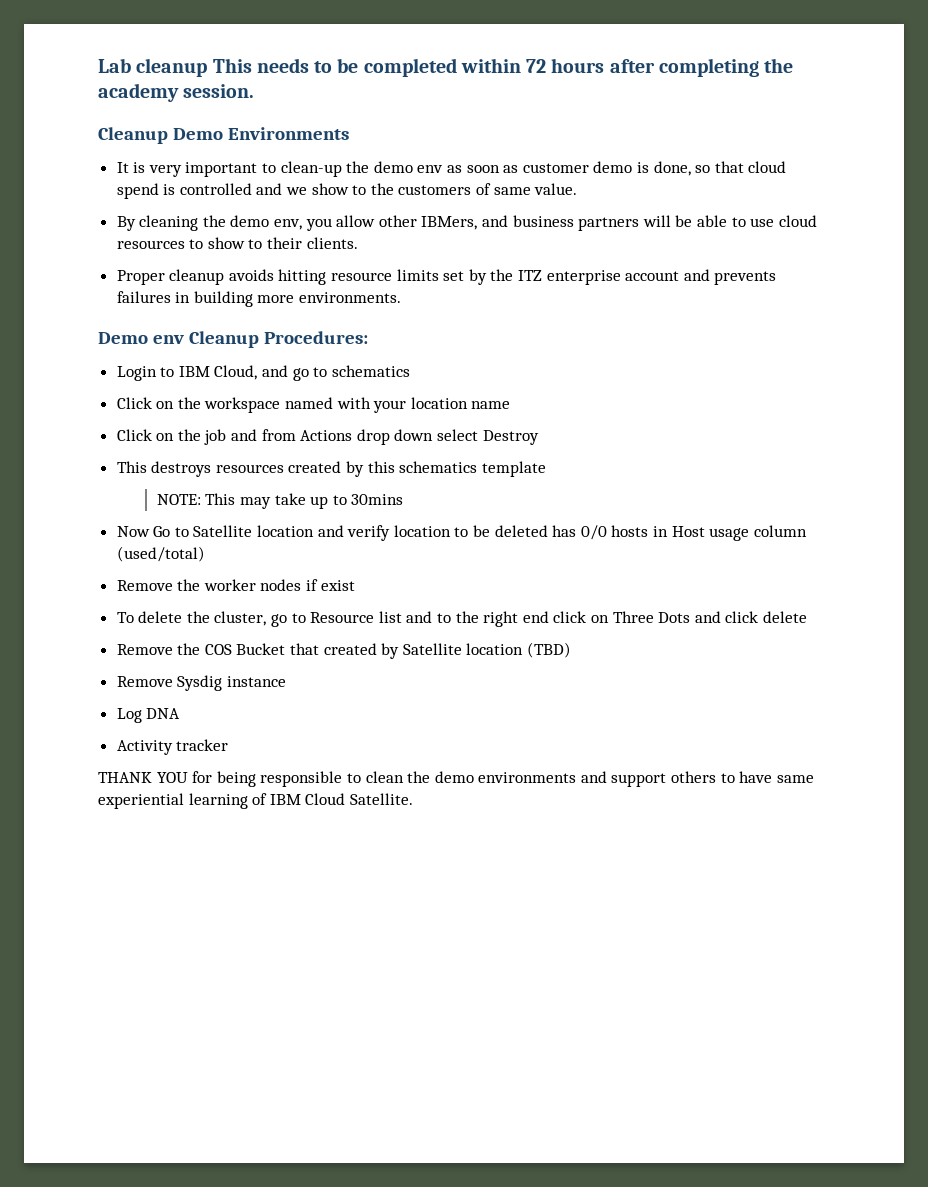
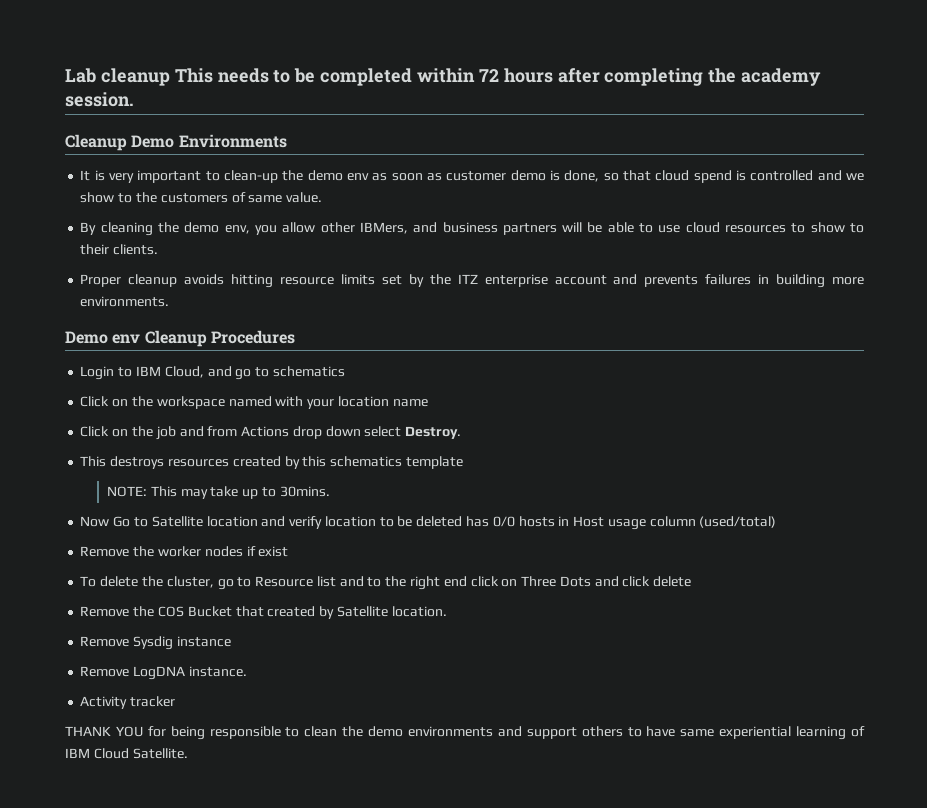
[263,331,368,344] Procedures: -> [210,330,295,344] Procedures
[482,430,539,445] Destroy -> [405,426,462,439] Destroy.
[351,494,404,505] 30mins -> [279,486,330,497] 30mins.
[466,642,572,658] location (TBD) -> [391,606,447,617] location.
[116,708,181,723] Log DNA -> [80,666,247,680] Remove LogDNA instance.

